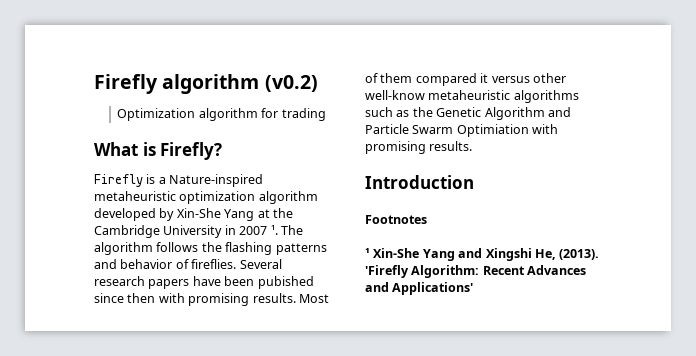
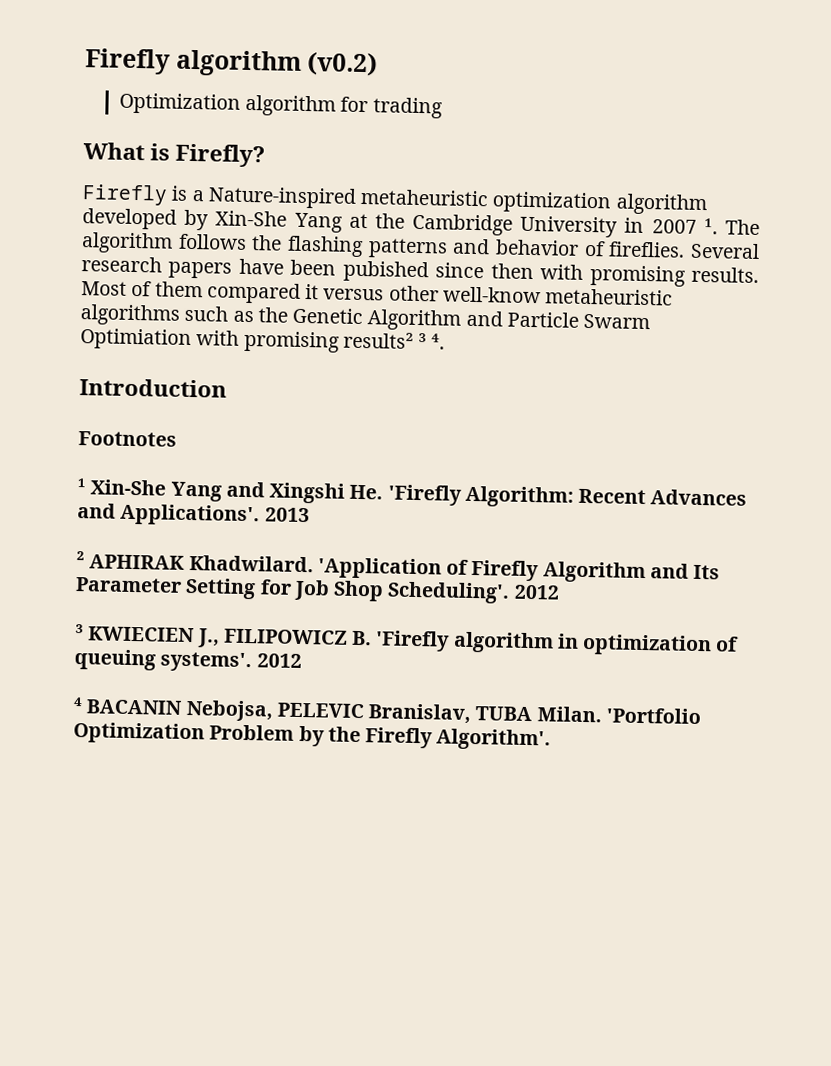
[429,141,473,151] results. -> [342,331,446,350] results² ³ ⁴.
[534,249,600,260] He, (2013). -> [349,484,384,500] He.
[392,282,474,295] Applications' -> [120,503,310,527] [76,551,721,584] [75,577,560,604] [75,624,740,657] [74,649,302,673] [73,697,701,725] [73,722,552,751] Applications'. 2013 // ² APHIRAK Khadwilard. 'Application of Firefly Algorithm and Its Parameter Setting for Job Shop Scheduling'. 2012 // ³ KWIECIEN J., FILIPOWICZ B. 'Firefly algorithm in optimization of queuing systems'. 2012 // ⁴ BACANIN Nebojsa, PELEVIC Branislav, TUBA Milan. 'Portfolio Optimization Problem by the Firefly Algorithm'.

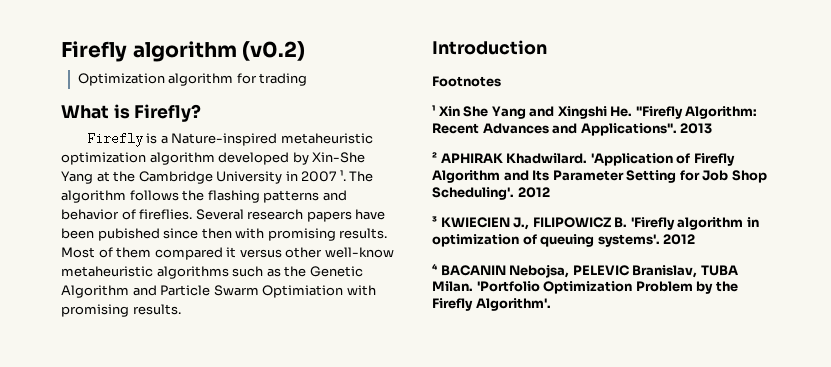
[342,331,446,350] results² ³ ⁴. -> [132,304,181,315] results.
[90,479,167,496] Xin-She -> [438,106,489,117] Xin She
[387,484,462,506] 'Firefly -> [635,106,683,119] "Firefly
[120,503,261,527] Applications'. -> [580,123,677,136] Applications".

